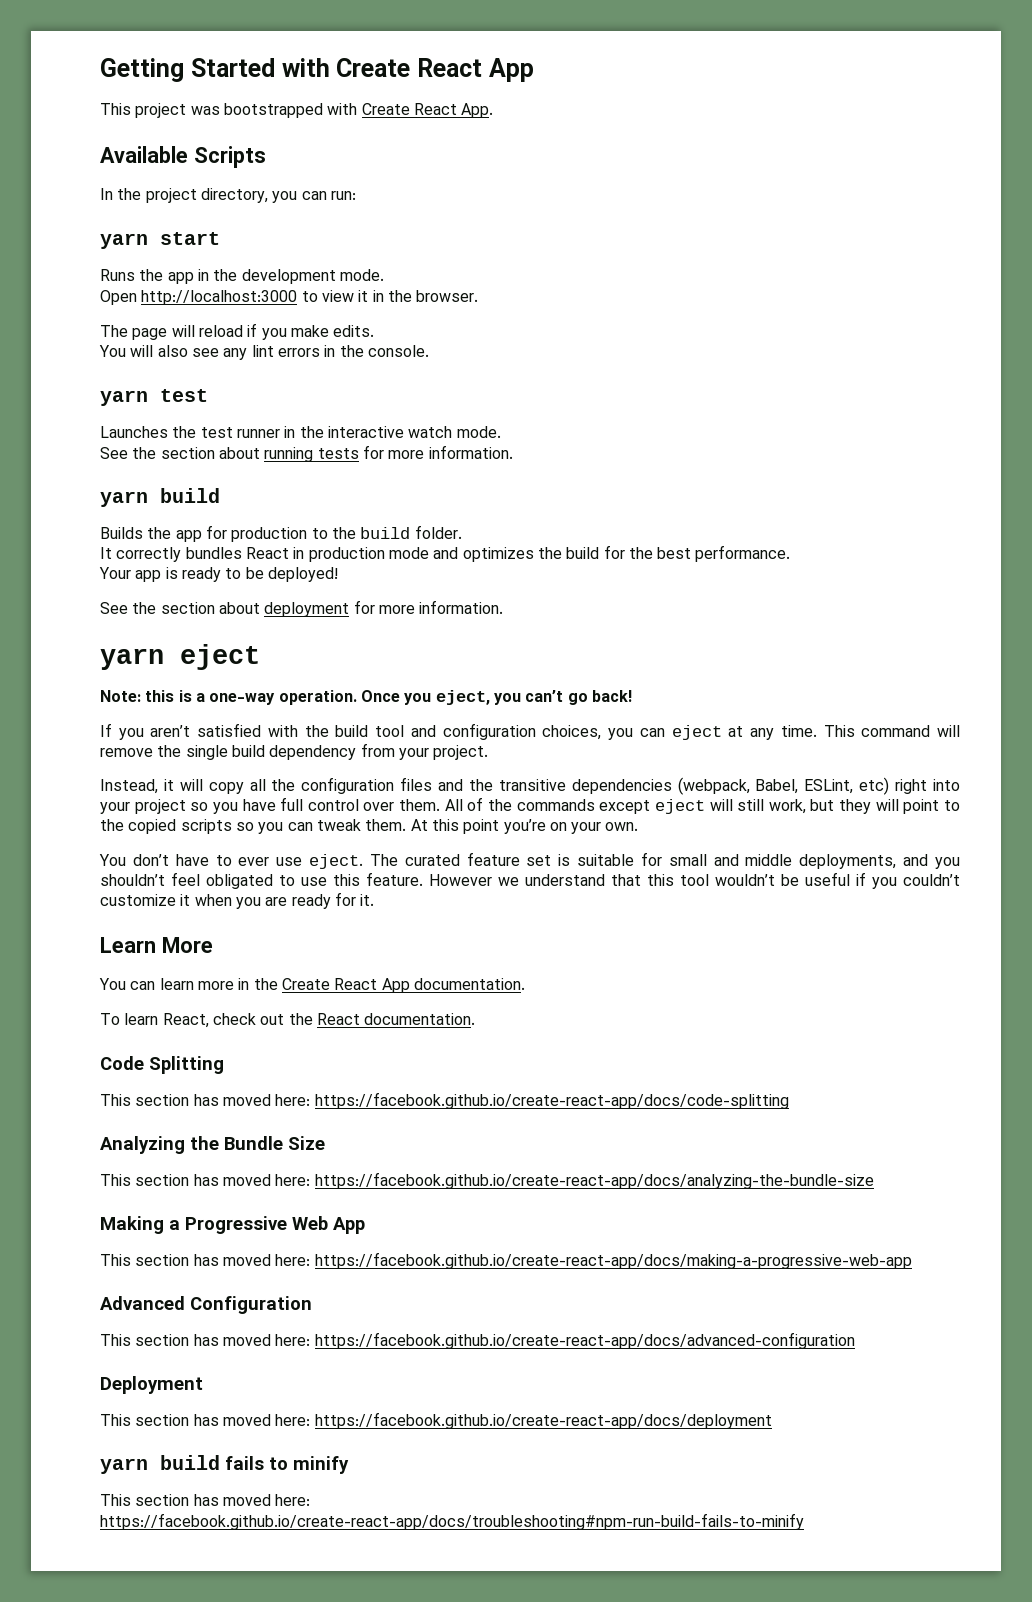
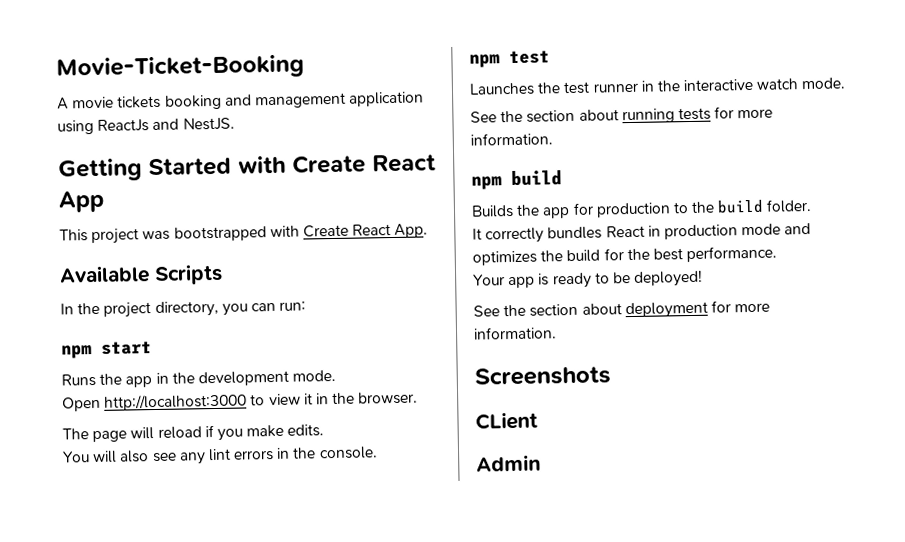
(100, 70) none -> [56,54,304,81] [57,91,425,110] [57,117,235,135] Movie-Ticket-Booking // A movie tickets booking and management application using ReactJs and NestJS. //
[100,233,148,249] yarn -> [61,345,92,359] npm
[100,390,148,406] yarn -> [469,54,500,68] npm
[100,491,148,507] yarn -> [471,176,502,190] npm
[100,644,260,670] [100,690,632,705] [100,723,960,740] [100,743,489,760] [100,777,960,795] [100,797,960,814] [100,819,639,834] [99,852,961,869] [100,872,960,889] [100,892,375,909] [100,937,213,953] [99,978,525,993] [100,1013,476,1028] [100,1056,224,1074] [100,1092,789,1109] [100,1136,325,1154] [100,1172,874,1189] [100,1216,365,1234] [100,1252,912,1269] [100,1296,312,1314] [100,1332,855,1349] [100,1376,203,1394] [100,1412,772,1429] [100,1455,349,1474] [100,1494,311,1506] [100,1513,804,1530] yarn eject // Note: this is a one-way operation. Once you eject, you can’t go back! // If you aren’t satisfied with the build tool and configuration choices, you can eject at any time. This command will remove the single build dependency from your project. // Instead, it will copy all the configuration files and the transitive dependencies (webpack, Babel, ESLint, etc) right into your project so you have full control over them. All of the commands except eject will still work, but they will point to the copied scripts so you can tweak them. At this point you’re on your own. // You don’t have to ever use eject. The curated feature set is suitable for small and middle deployments, and you shouldn’t feel obligated to use this feature. However we understand that this tool wouldn’t be useful if you couldn’t customize it when you are ready for it. // Learn More // You can learn more in the Create React App documentation. // To learn React, check out the React documentation. // Code Splitting // This section has moved here: https://facebook.github.io/create-react-app/docs/code-splitting // Analyzing the Bundle Size // This section has moved here: https://facebook.github.io/create-react-app/docs/analyzing-the-bundle-size // Making a Progressive Web App // This section has moved here: https://facebook.github.io/create-react-app/docs/making-a-progressive-web-app // Advanced Configuration // This section has moved here: https://facebook.github.io/create-react-app/docs/advanced-configuration // Deployment // This section has moved here: https://facebook.github.io/create-react-app/docs/deployment // yarn build fails to minify // This section has moved here: https://facebook.github.io/create-react-app/docs/troubleshooting#npm-run-build-fails-to-minify -> [474,366,611,386] [475,411,538,430] [476,454,541,472] Screenshots // CLient // Admin

